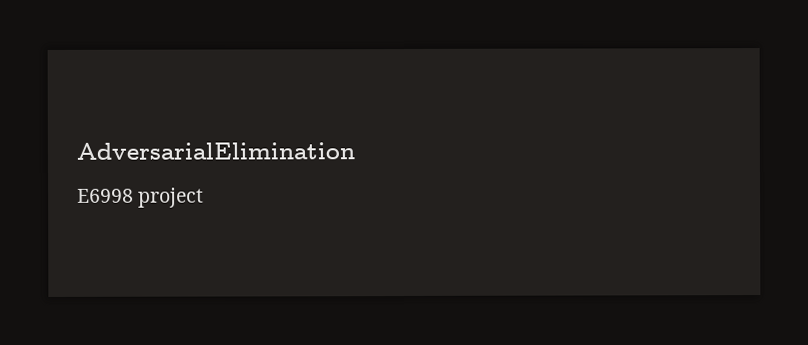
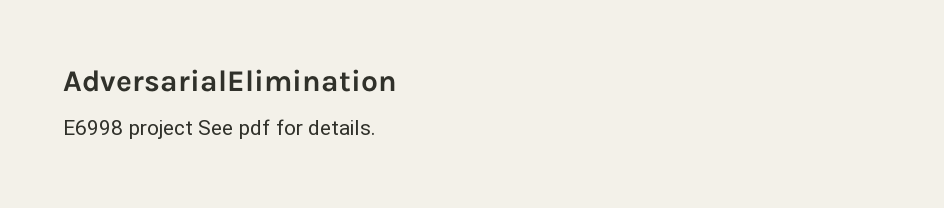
(205, 197) none -> [198,119,377,139] See pdf for details.

